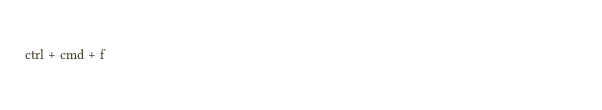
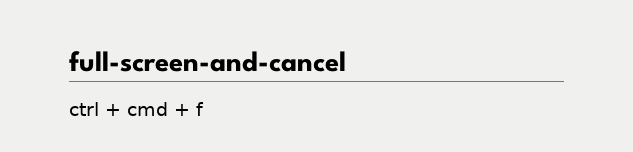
(25, 54) none -> [69,51,346,72] full-screen-and-cancel //

